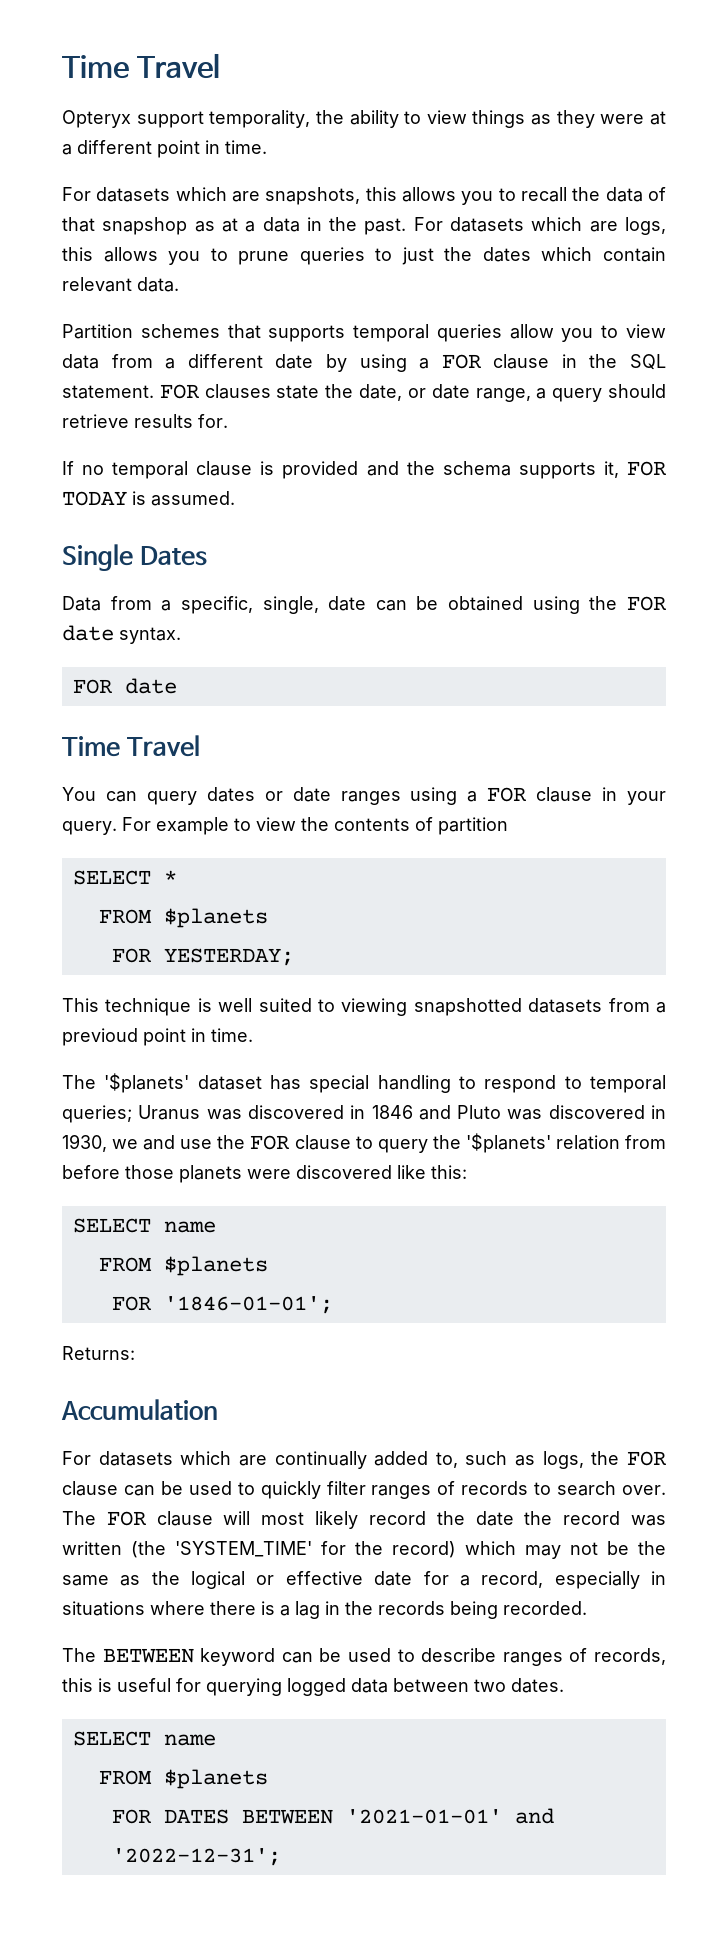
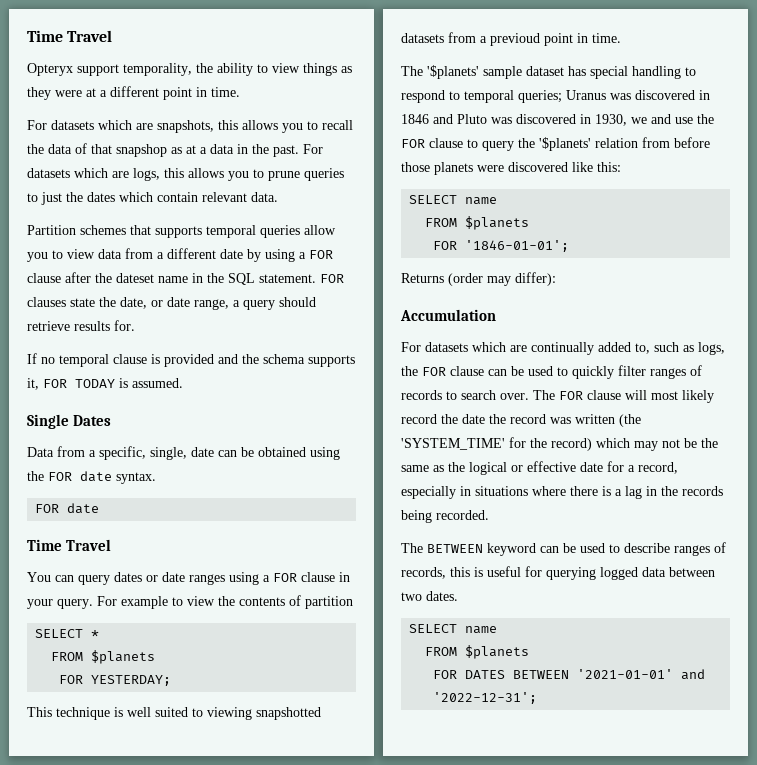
(550, 361) none -> [65,272,188,283] after the dateset name
(190, 1083) none -> [483,66,522,79] sample
[62,1346,135,1360] Returns: -> [401,272,556,286] Returns (order may differ):

